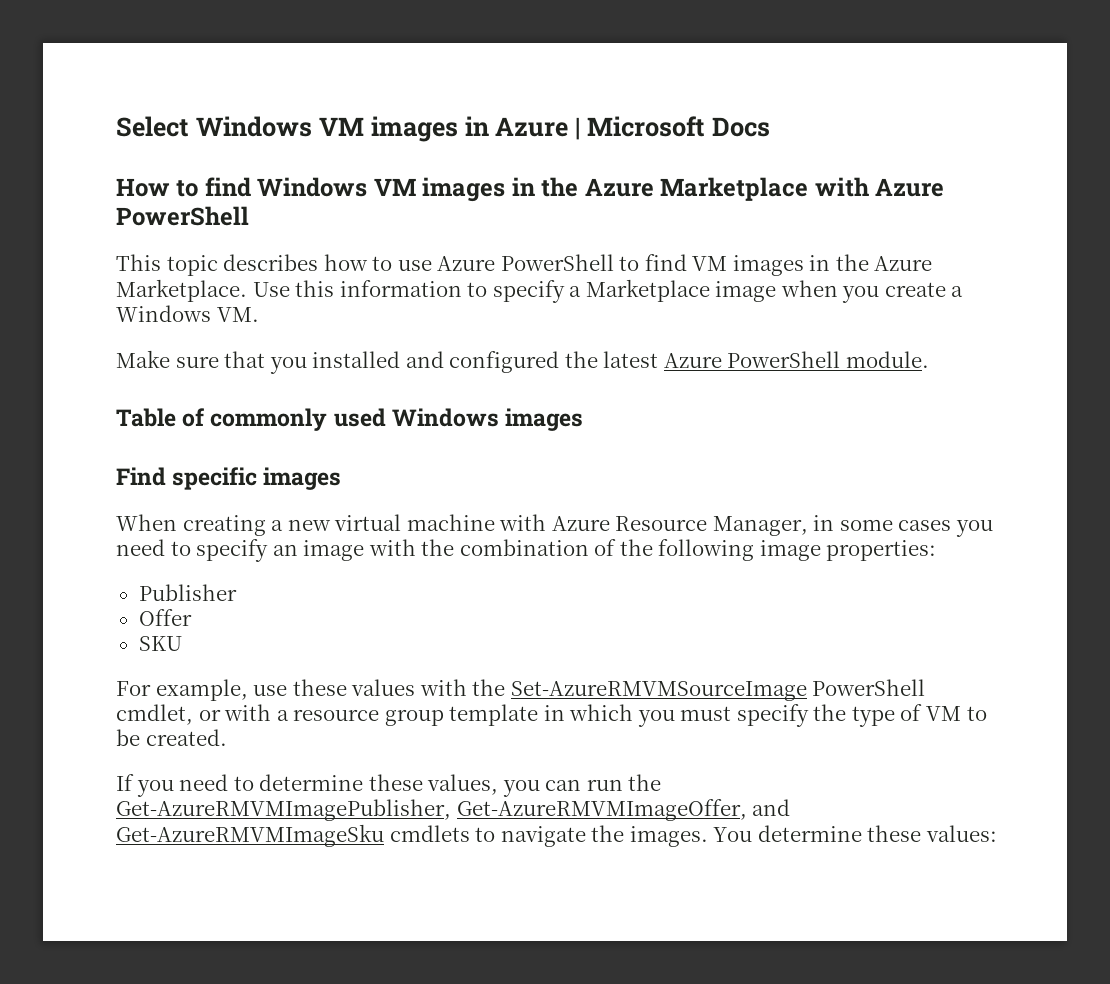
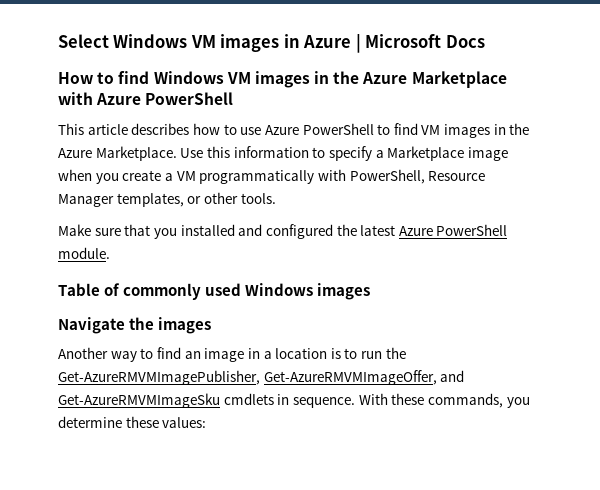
[166,255,218,276] topic -> [87,124,128,135] article
[116,305,259,322] Windows VM. -> [176,169,486,184] [58,192,276,207] VM programmatically with PowerShell, Resource Manager templates, or other tools.
[116,467,342,490] [116,514,993,537] [116,539,937,562] [138,584,237,601] [138,609,192,626] [138,636,182,651] [116,679,926,701] [116,704,987,727] [116,729,227,746] [116,774,582,797] Find specific images // When creating a new virtual machine with Azure Resource Manager, in some cases you need to specify an image with the combination of the following image properties: // Publisher // Offer // SKU // For example, use these values with the Set-AzureRMVMSourceImage PowerShell cmdlet, or with a resource group template in which you must specify the type of VM to be created. // If you need to determine these values, you can -> [58,317,212,334] [58,347,358,362] Navigate the images // Another way to find an image in a location is to
[475,825,753,847] to navigate the images. You -> [277,393,530,408] in sequence. With these commands, you

